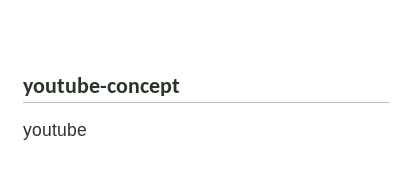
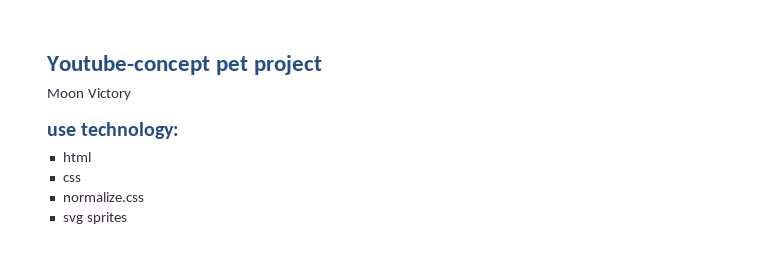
[23,77,180,96] [23,123,87,140] youtube-concept // youtube -> [46,55,323,75] [47,88,131,100] [47,122,180,139] [62,152,91,162] [62,175,81,182] [62,192,144,202] [62,212,127,224] Youtube-concept pet project // Moon Victory // use technology: // html // css // normalize.css // svg sprites

